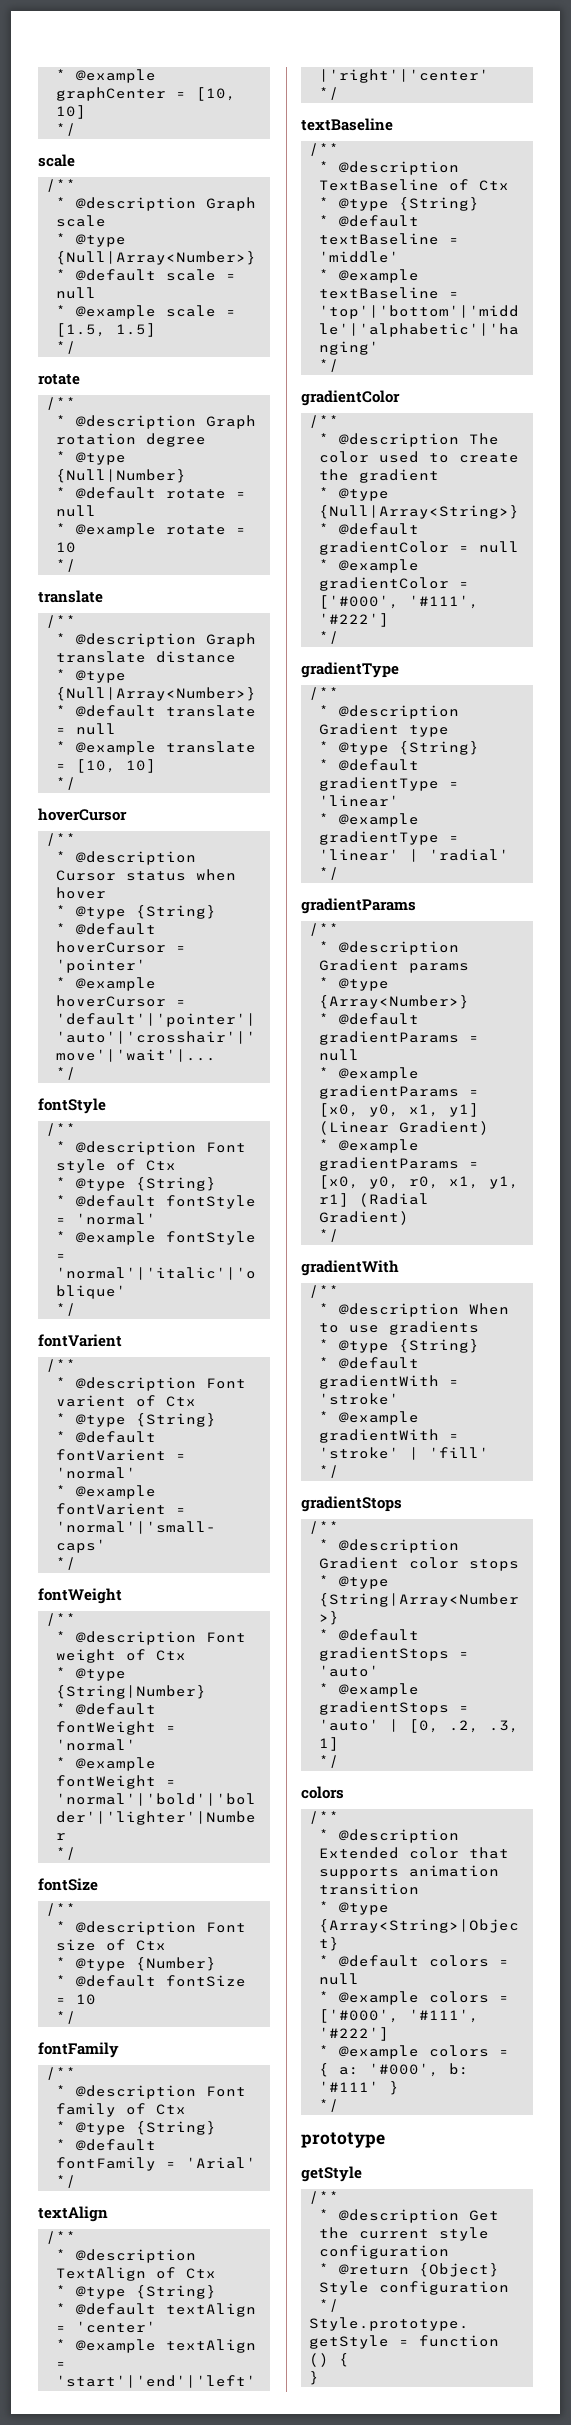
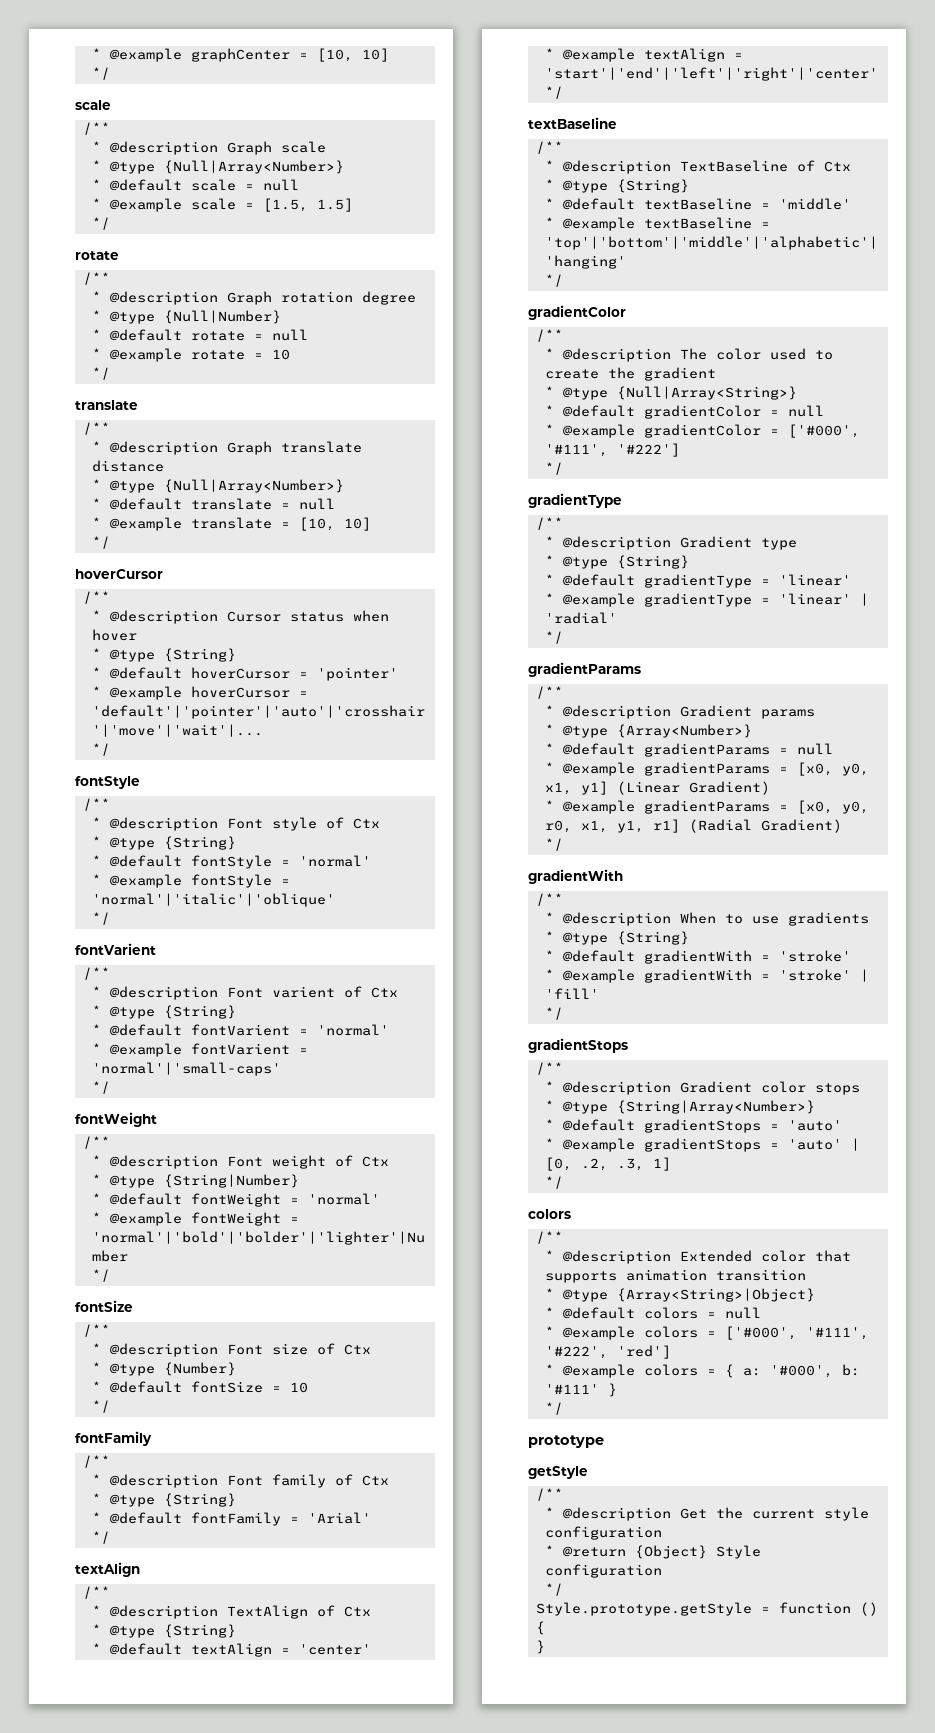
[318,2027,389,2041] '#222'] -> [544,1345,671,1359] '#222', 'red']

